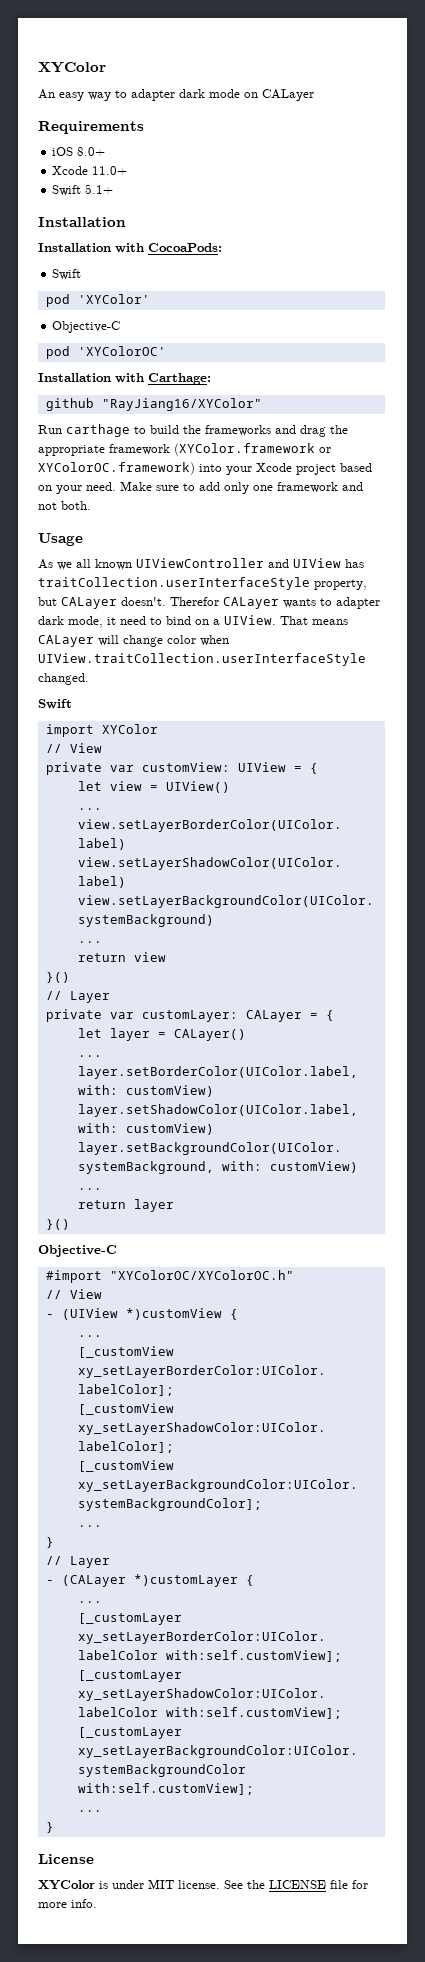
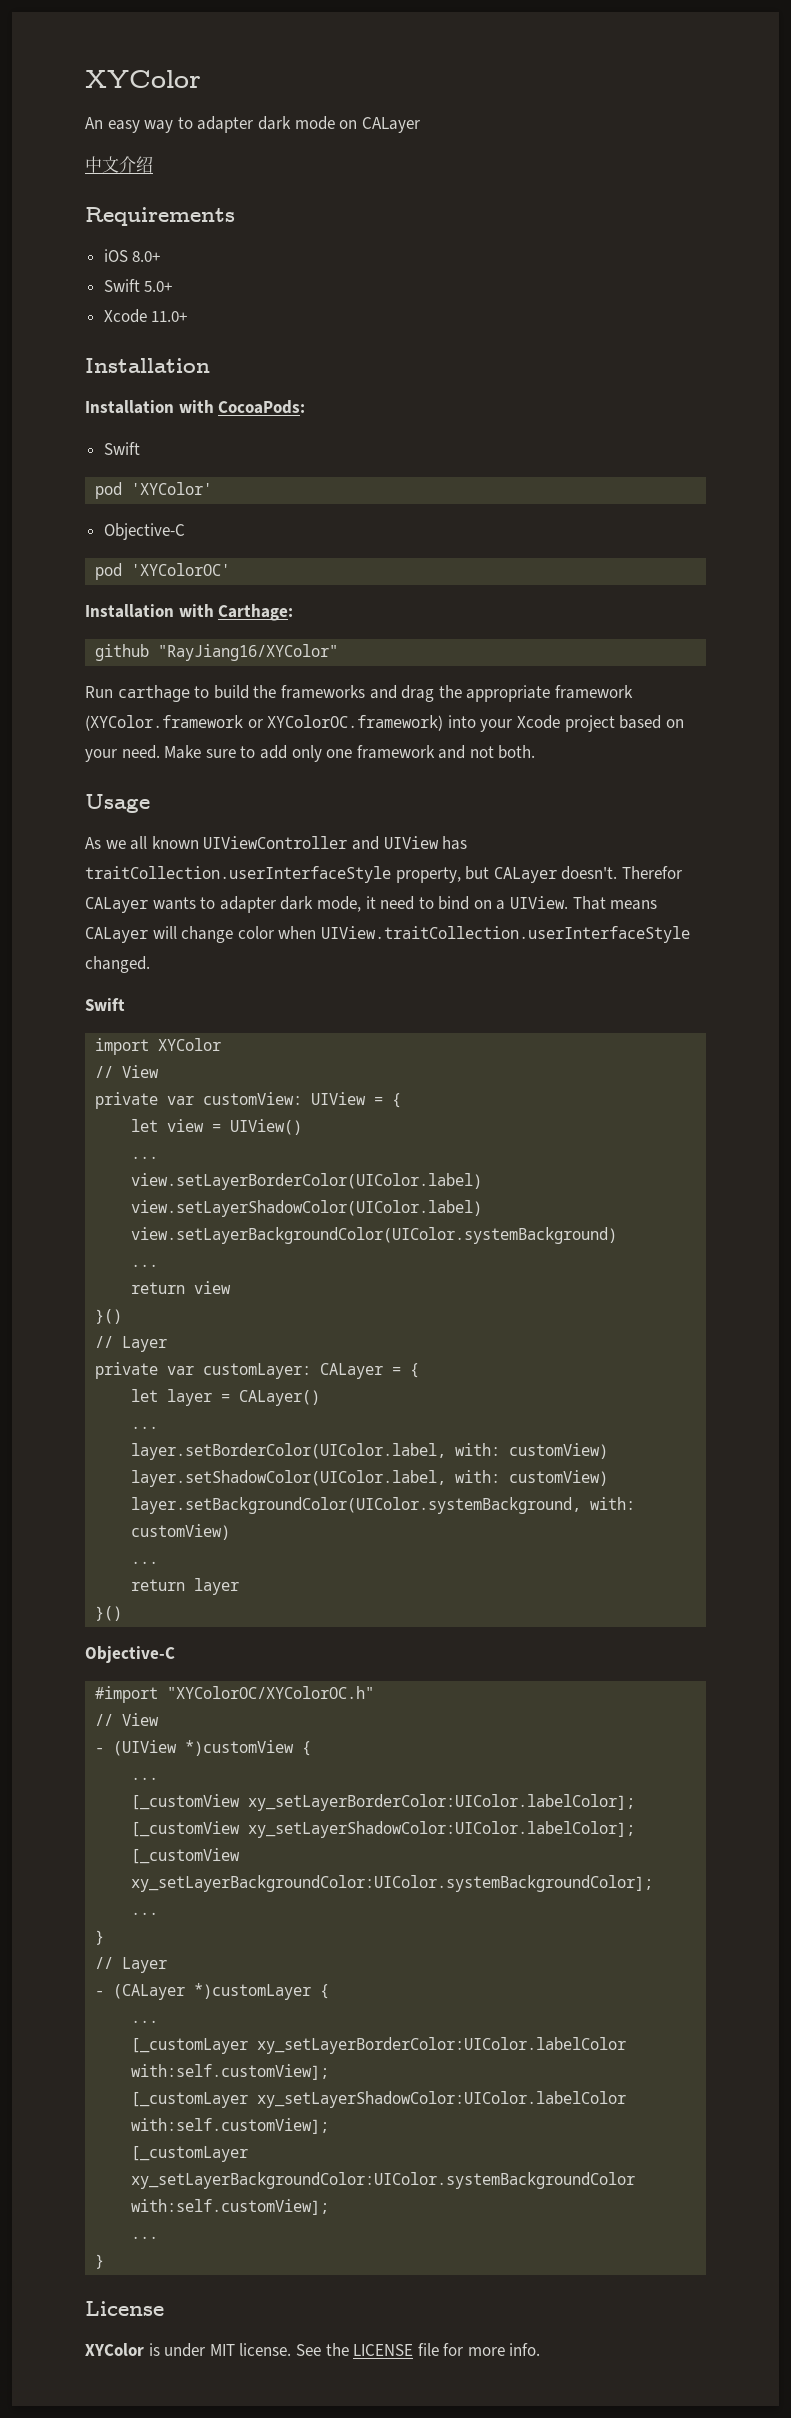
(314, 95) none -> [85,156,153,173] // 中文介绍
(106, 151) none -> [103,279,173,292] // Swift 5.0+
[52,184,114,196] // Swift 5.1+ -> (188, 316) none

